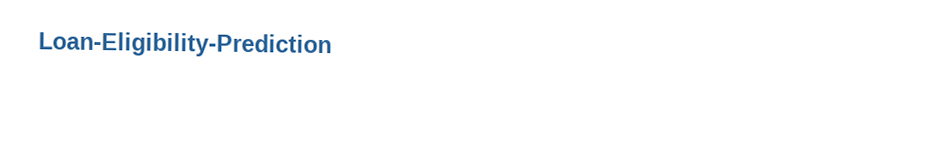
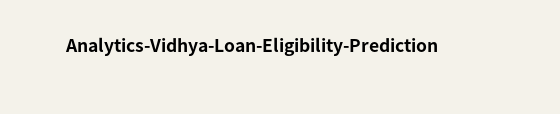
[38,31,332,59] Loan-Eligibility-Prediction -> [65,37,438,56] Analytics-Vidhya-Loan-Eligibility-Prediction

